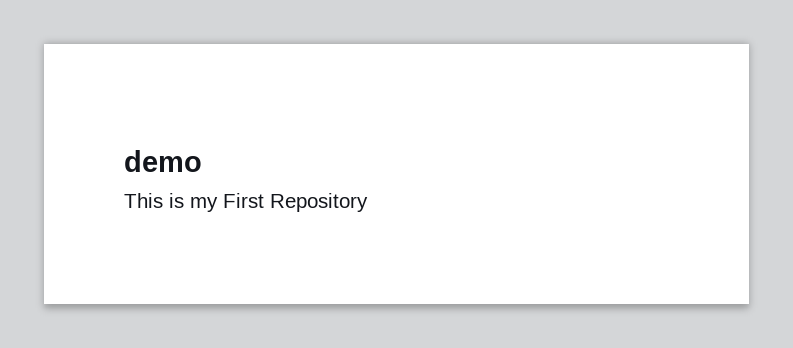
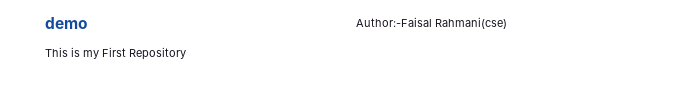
(368, 202) none -> [356,17,507,29] // Author:-Faisal Rahmani(cse)

